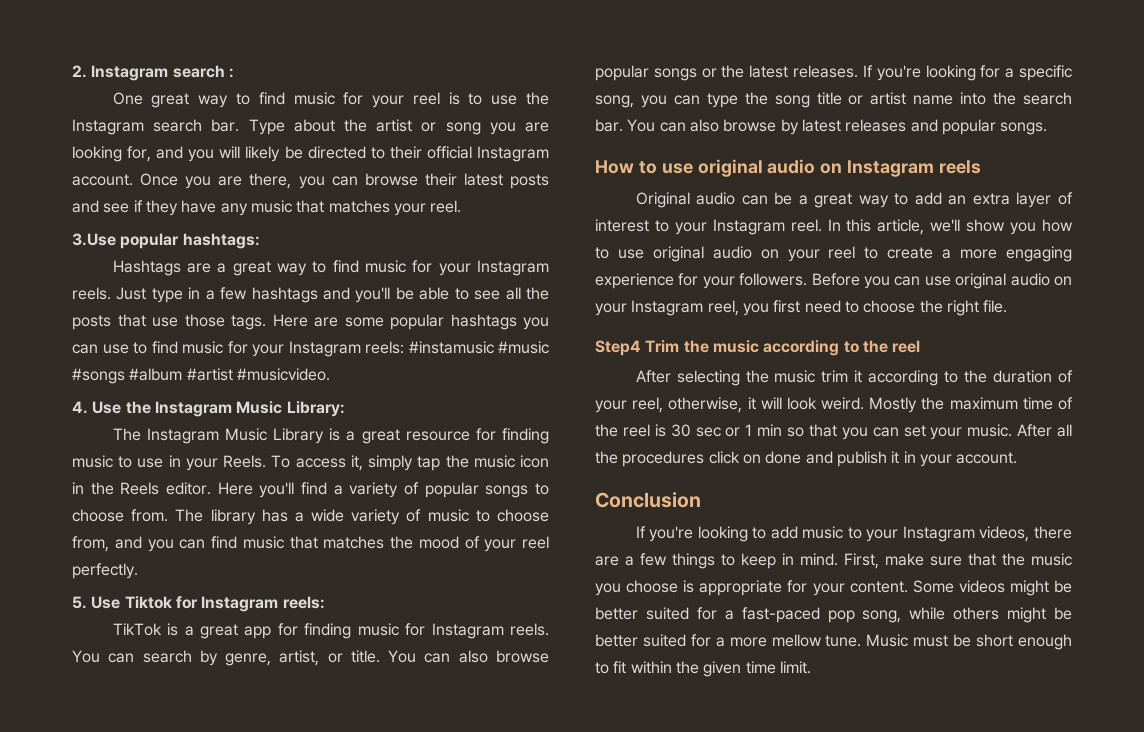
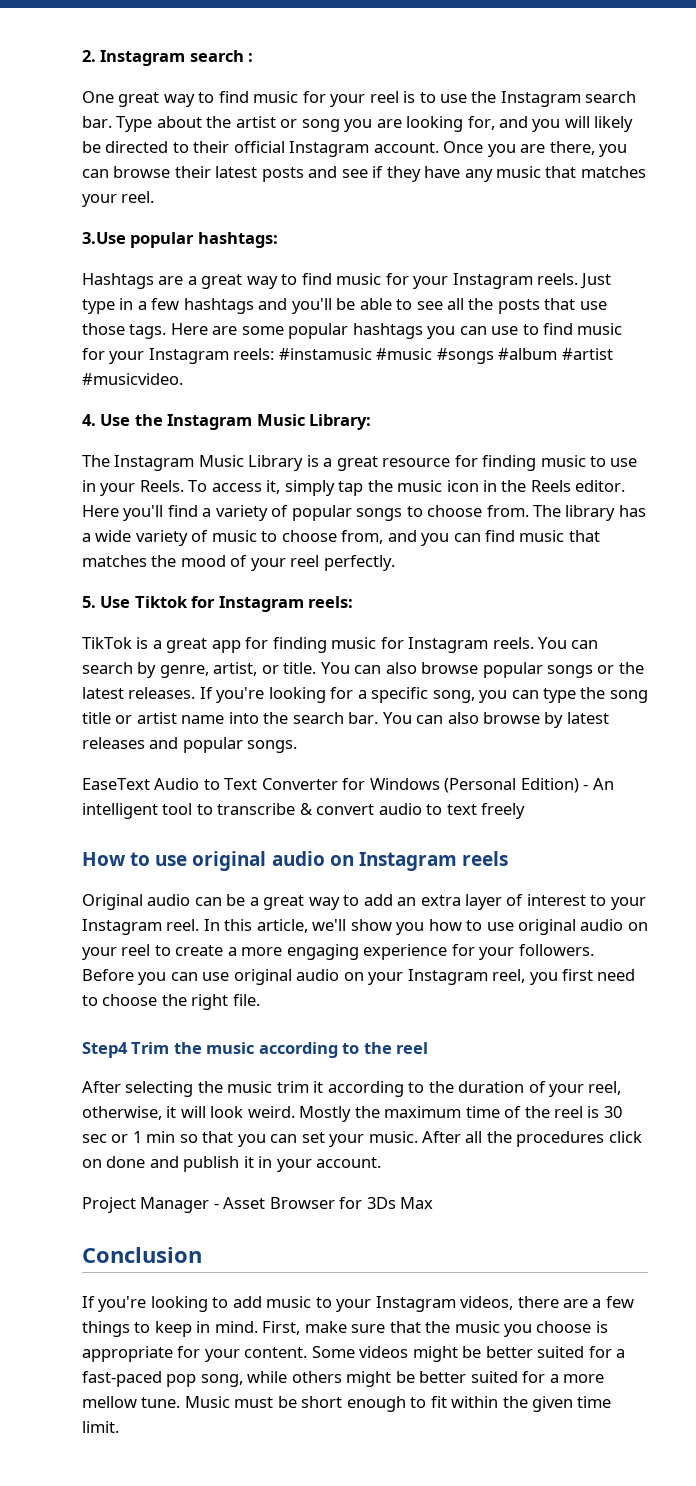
(1048, 128) none -> [82,778,614,793] [82,803,526,819] // EaseText Audio to Text Converter for Windows (Personal Edition) - An intelligent tool to transcribe & convert audio to text freely
(1018, 458) none -> [82,1197,434,1213] // Project Manager - Asset Browser for 3Ds Max

